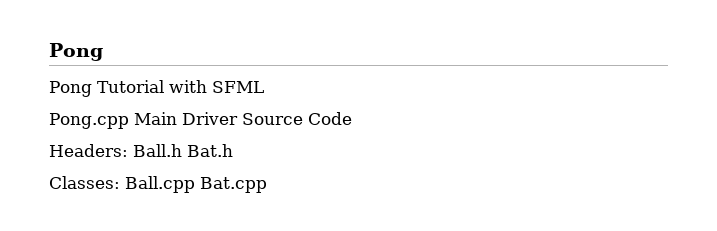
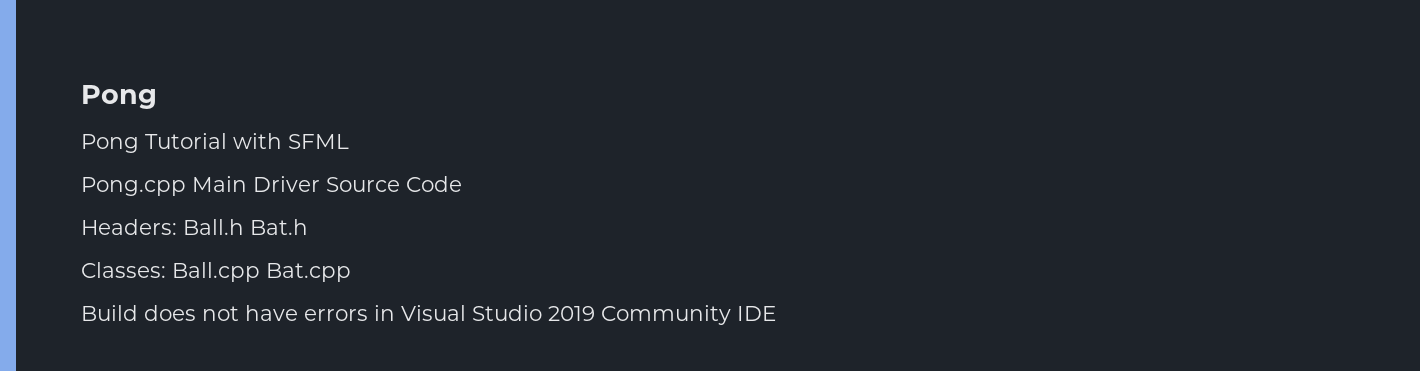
(267, 185) none -> [81,305,776,325] // Build does not have errors in Visual Studio 2019 Community IDE

